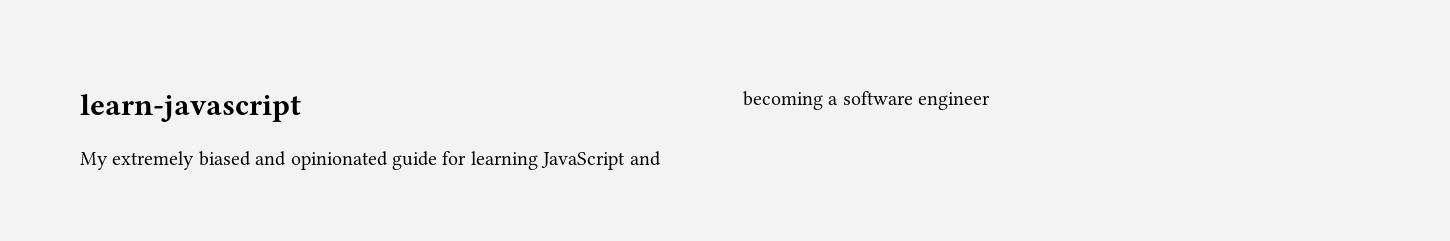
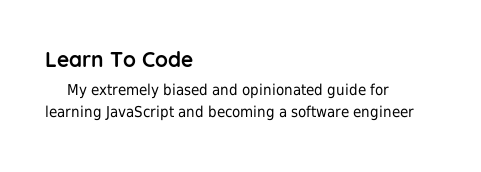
[80,94,301,122] learn-javascript -> [45,51,193,67] Learn To Code

